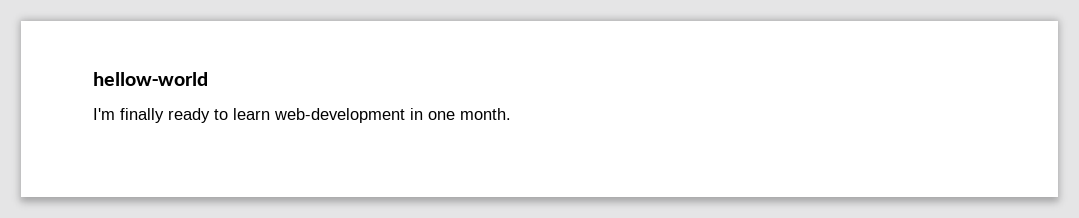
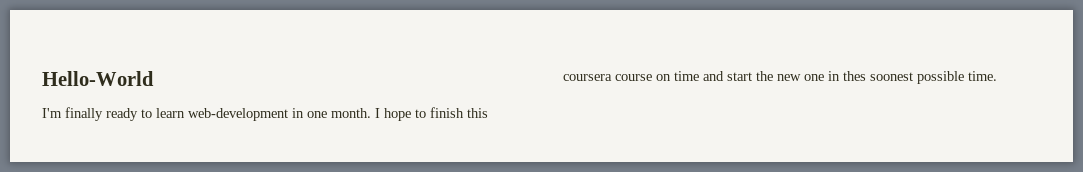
[93,72,208,86] hellow-world -> [42,71,154,86] Hello-World
(511, 114) none -> [375,107,488,121] [563,71,997,84] I hope to finish this coursera course on time and start the new one in thes soonest possible time.

